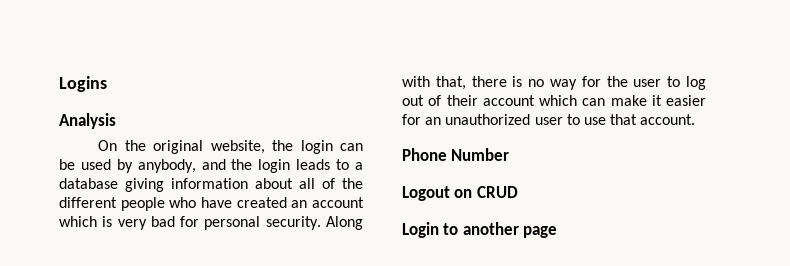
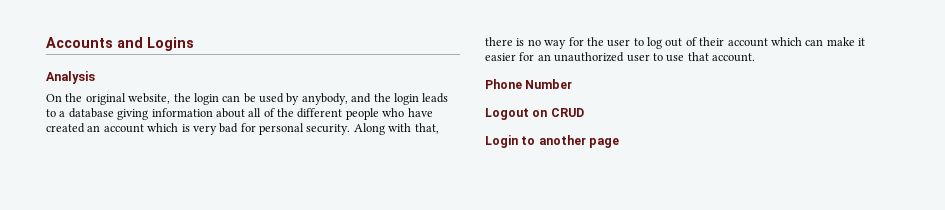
(59, 84) none -> [46,37,143,48] Accounts and

